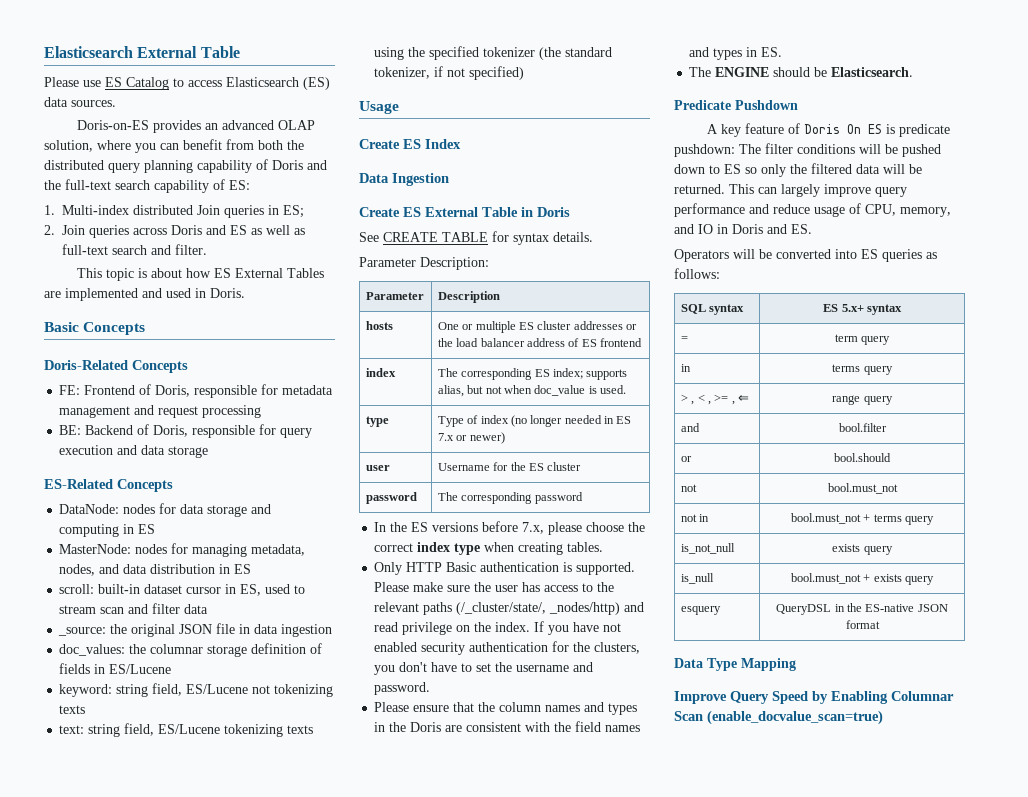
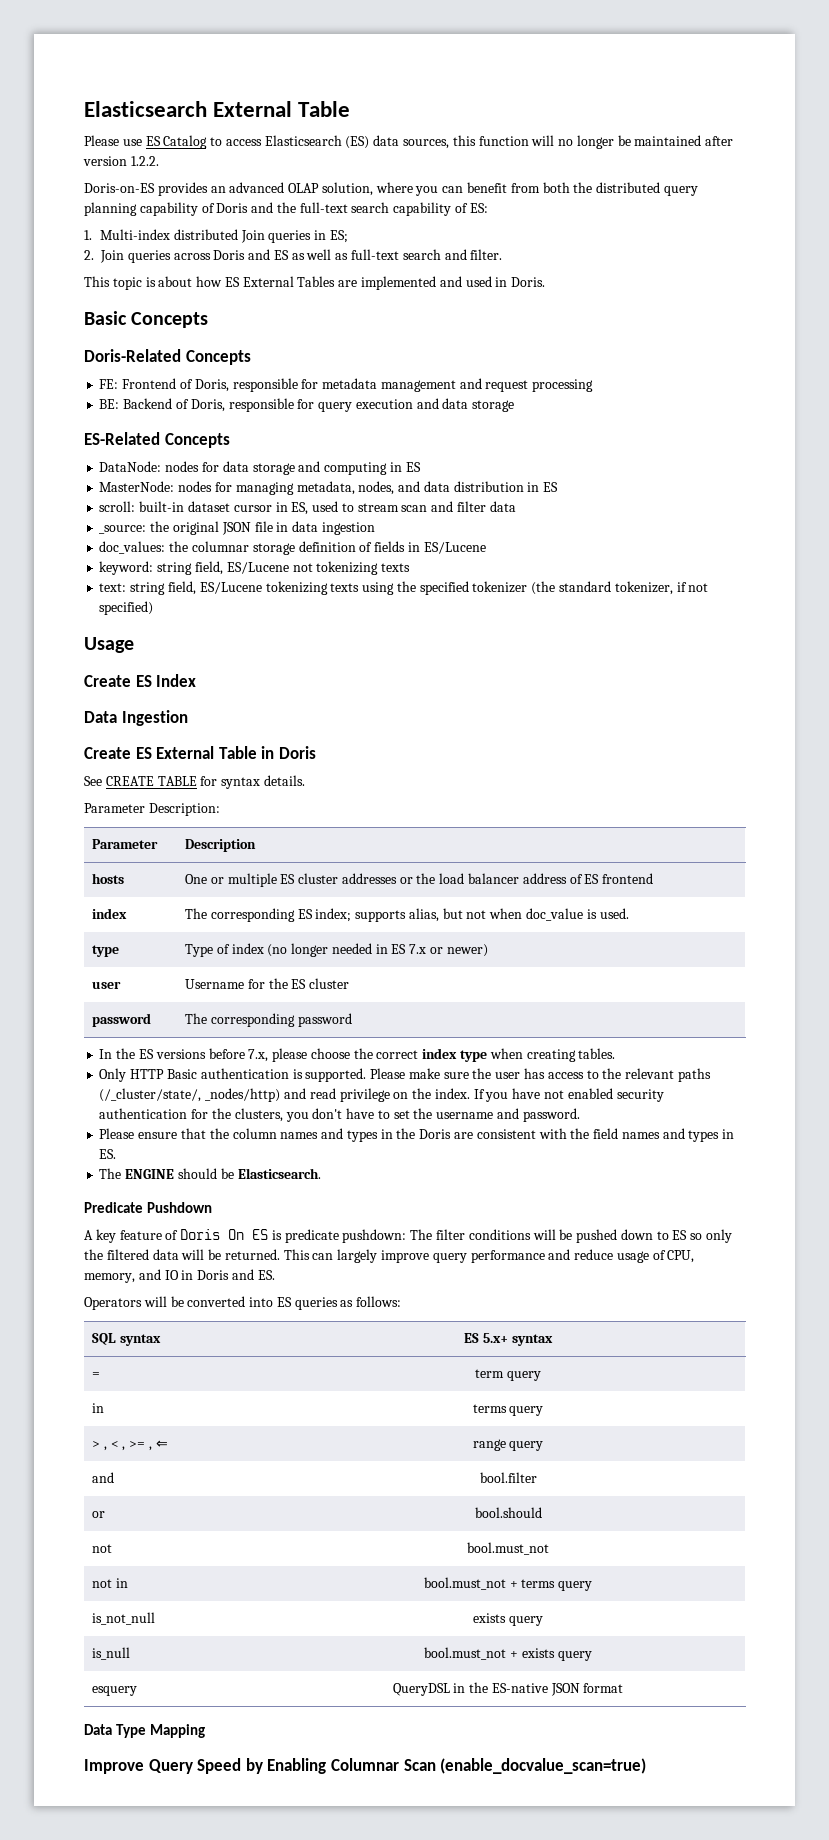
[71,100,116,107] sources. -> [403,135,734,149] [83,156,159,166] sources, this function will no longer be maintained after version 1.2.2.

